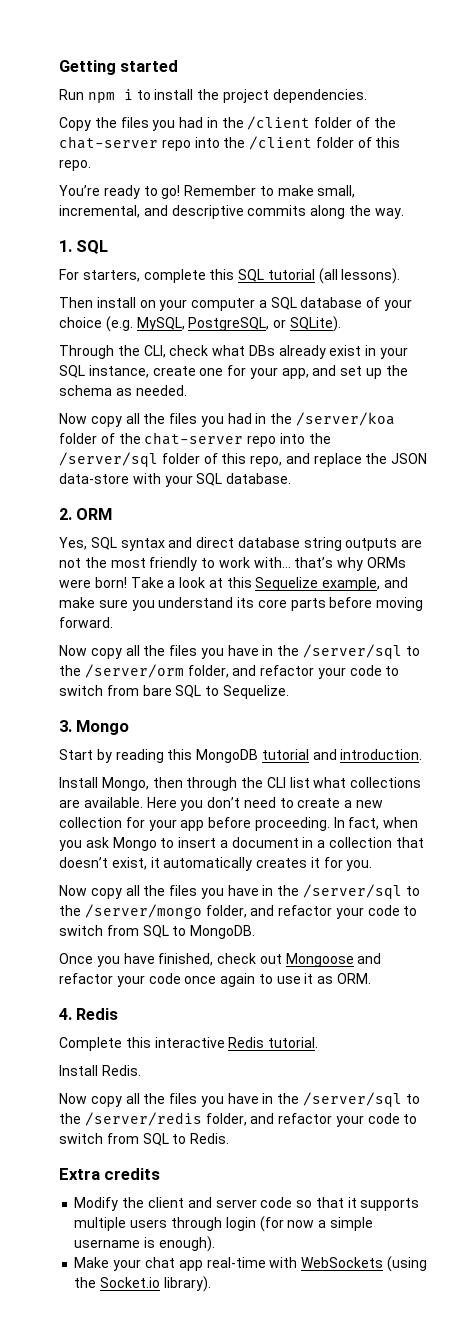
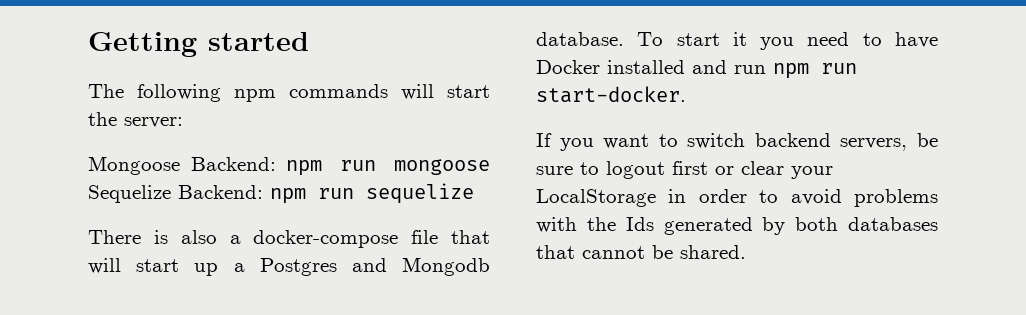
[59,89,367,103] [59,116,396,131] [59,136,401,151] [59,159,91,171] [59,185,356,199] [59,205,404,219] [59,240,109,254] [59,268,401,284] [59,297,413,311] [59,316,341,332] [59,345,409,359] [59,365,408,379] [59,385,187,396] [59,412,396,427] [59,432,331,447] [59,452,428,467] [59,473,292,487] [59,508,113,520] [59,537,423,551] [59,557,407,571] [59,577,409,591] [59,597,424,611] [59,617,113,628] [59,644,420,659] [59,664,400,679] [59,685,289,699] [59,720,130,735] [59,749,423,763] [59,777,422,791] [59,797,384,811] [59,817,419,831] [59,837,424,851] [59,857,373,871] [59,884,420,899] [59,904,418,919] [59,925,256,939] [59,953,382,967] [59,973,372,987] [59,1008,119,1020] [59,1037,319,1051] [59,1065,141,1076] [59,1092,420,1107] [59,1112,418,1127] [59,1133,230,1146] [59,1168,161,1180] [74,1197,420,1211] [74,1216,373,1232] [74,1236,215,1252] [74,1256,427,1272] [74,1276,211,1292] Run npm i to install the project dependencies. // Copy the files you had in the /client folder of the chat-server repo into the /client folder of this repo. // You’re ready to go! Remember to make small, incremental, and descriptive commits along the way. // 1. SQL // For starters, complete this SQL tutorial (all lessons). // Then install on your computer a SQL database of your choice (e.g. MySQL, PostgreSQL, or SQLite). // Through the CLI, check what DBs already exist in your SQL instance, create one for your app, and set up the schema as needed. // Now copy all the files you had in the /server/koa folder of the chat-server repo into the /server/sql folder of this repo, and replace the JSON data-store with your SQL database. // 2. ORM // Yes, SQL syntax and direct database string outputs are not the most friendly to work with… that’s why ORMs were born! Take a look at this Sequelize example, and make sure you understand its core parts before moving forward. // Now copy all the files you have in the /server/sql to the /server/orm folder, and refactor your code to switch from bare SQL to Sequelize. // 3. Mongo // Start by reading this MongoDB tutorial and introduction. // Install Mongo, then through the CLI list what collections are available. Here you don’t need to create a new collection for your app before proceeding. In fact, when you ask Mongo to insert a document in a collection that doesn’t exist, it automatically creates it for you. // Now copy all the files you have in the /server/sql to the /server/mongo folder, and refactor your code to switch from SQL to MongoDB. // Once you have finished, check out Mongoose and refactor your code once again to use it as ORM. // 4. Redis // Complete this interactive Redis tutorial. // Install Redis. // Now copy all the files you have in the /server/sql to the /server/redis folder, and refactor your code to switch from SQL to Redis. // Extra credits // Modify the client and server code so that it supports multiple users through login (for now a simple username is enough). // Make your chat app real-time with WebSockets (using the Socket.io library). -> [88,84,490,102] [88,112,183,128] [88,156,490,176] [88,183,474,204] [88,230,490,248] [88,257,490,276] [536,32,938,50] [536,60,857,79] [536,86,686,103] [536,133,938,151] [536,161,833,179] [536,189,938,207] [536,217,938,235] [536,245,746,259] The following npm commands will start the server: // Mongoose Backend: npm run mongoose Sequelize Backend: npm run sequelize // There is also a docker-compose file that will start up a Postgres and Mongodb database. To start it you need to have Docker installed and run npm run start-docker. // If you want to switch backend servers, be sure to logout first or clear your LocalStorage in order to avoid problems with the Ids generated by both databases that cannot be shared.

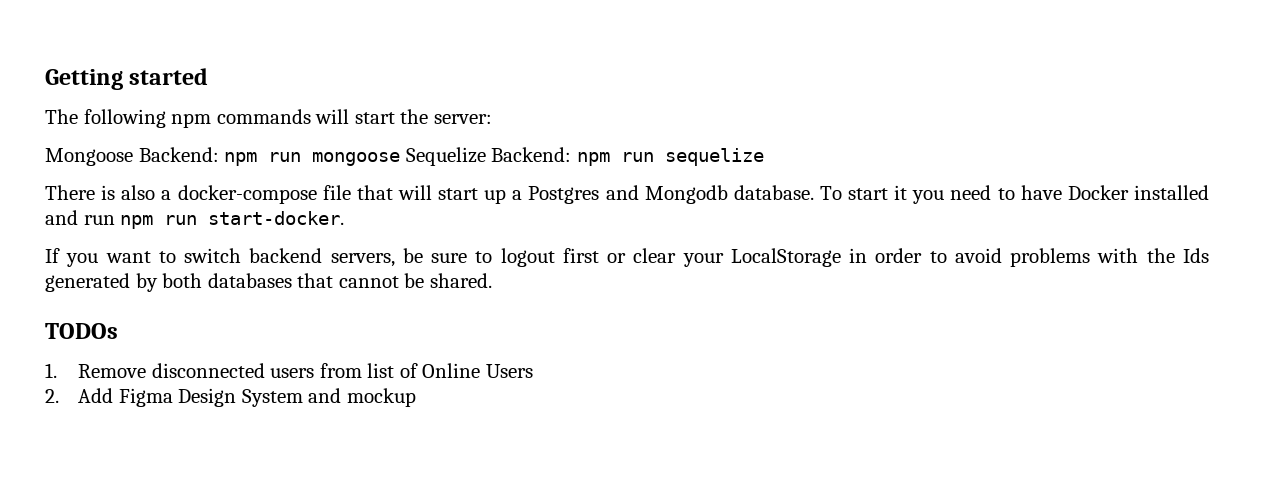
(746, 252) none -> [45,323,118,339] [45,363,533,378] [45,388,416,407] // TODOs // 1. Remove disconnected users from list of Online Users // 2. Add Figma Design System and mockup

